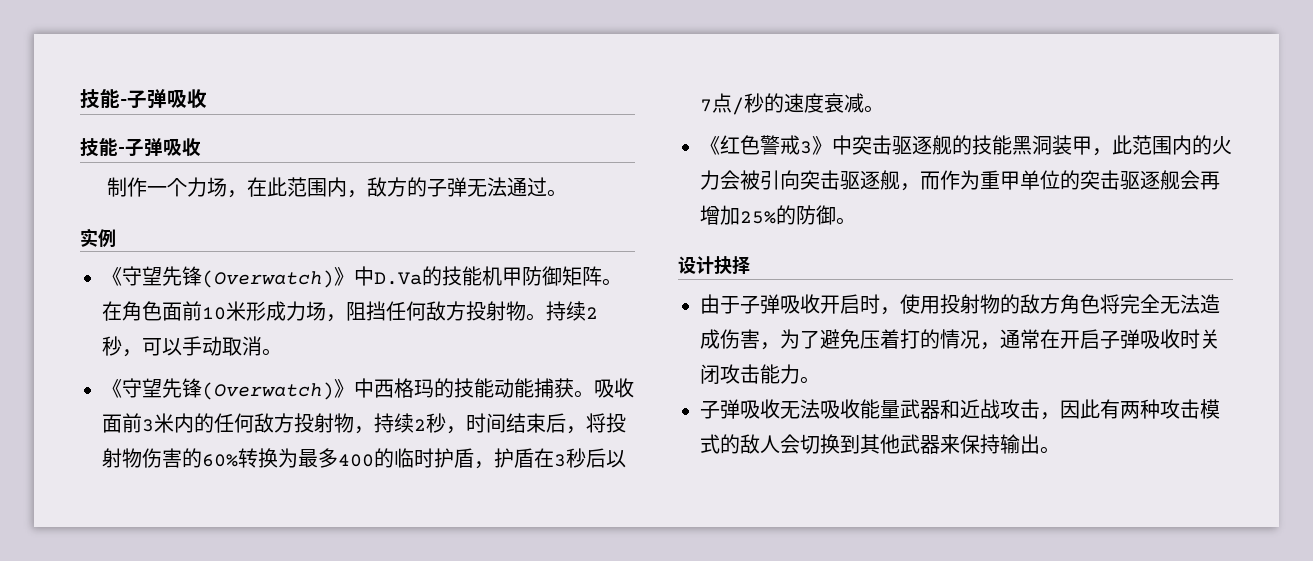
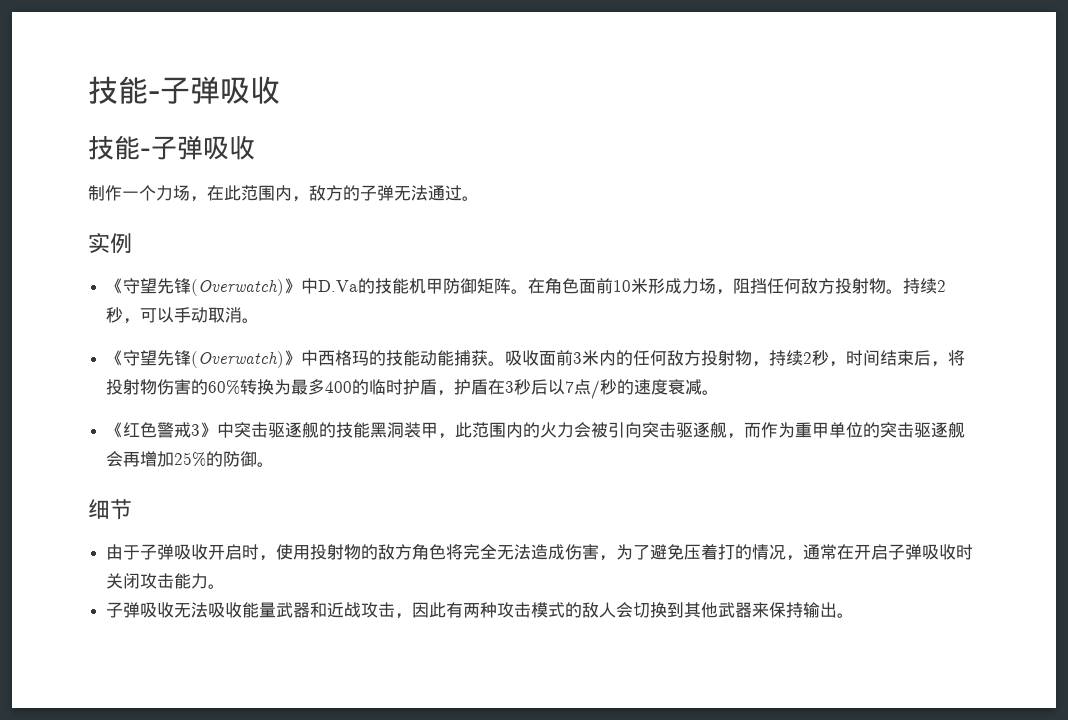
[678,256,750,274] 设计抉择 -> [88,499,132,520] 细节

